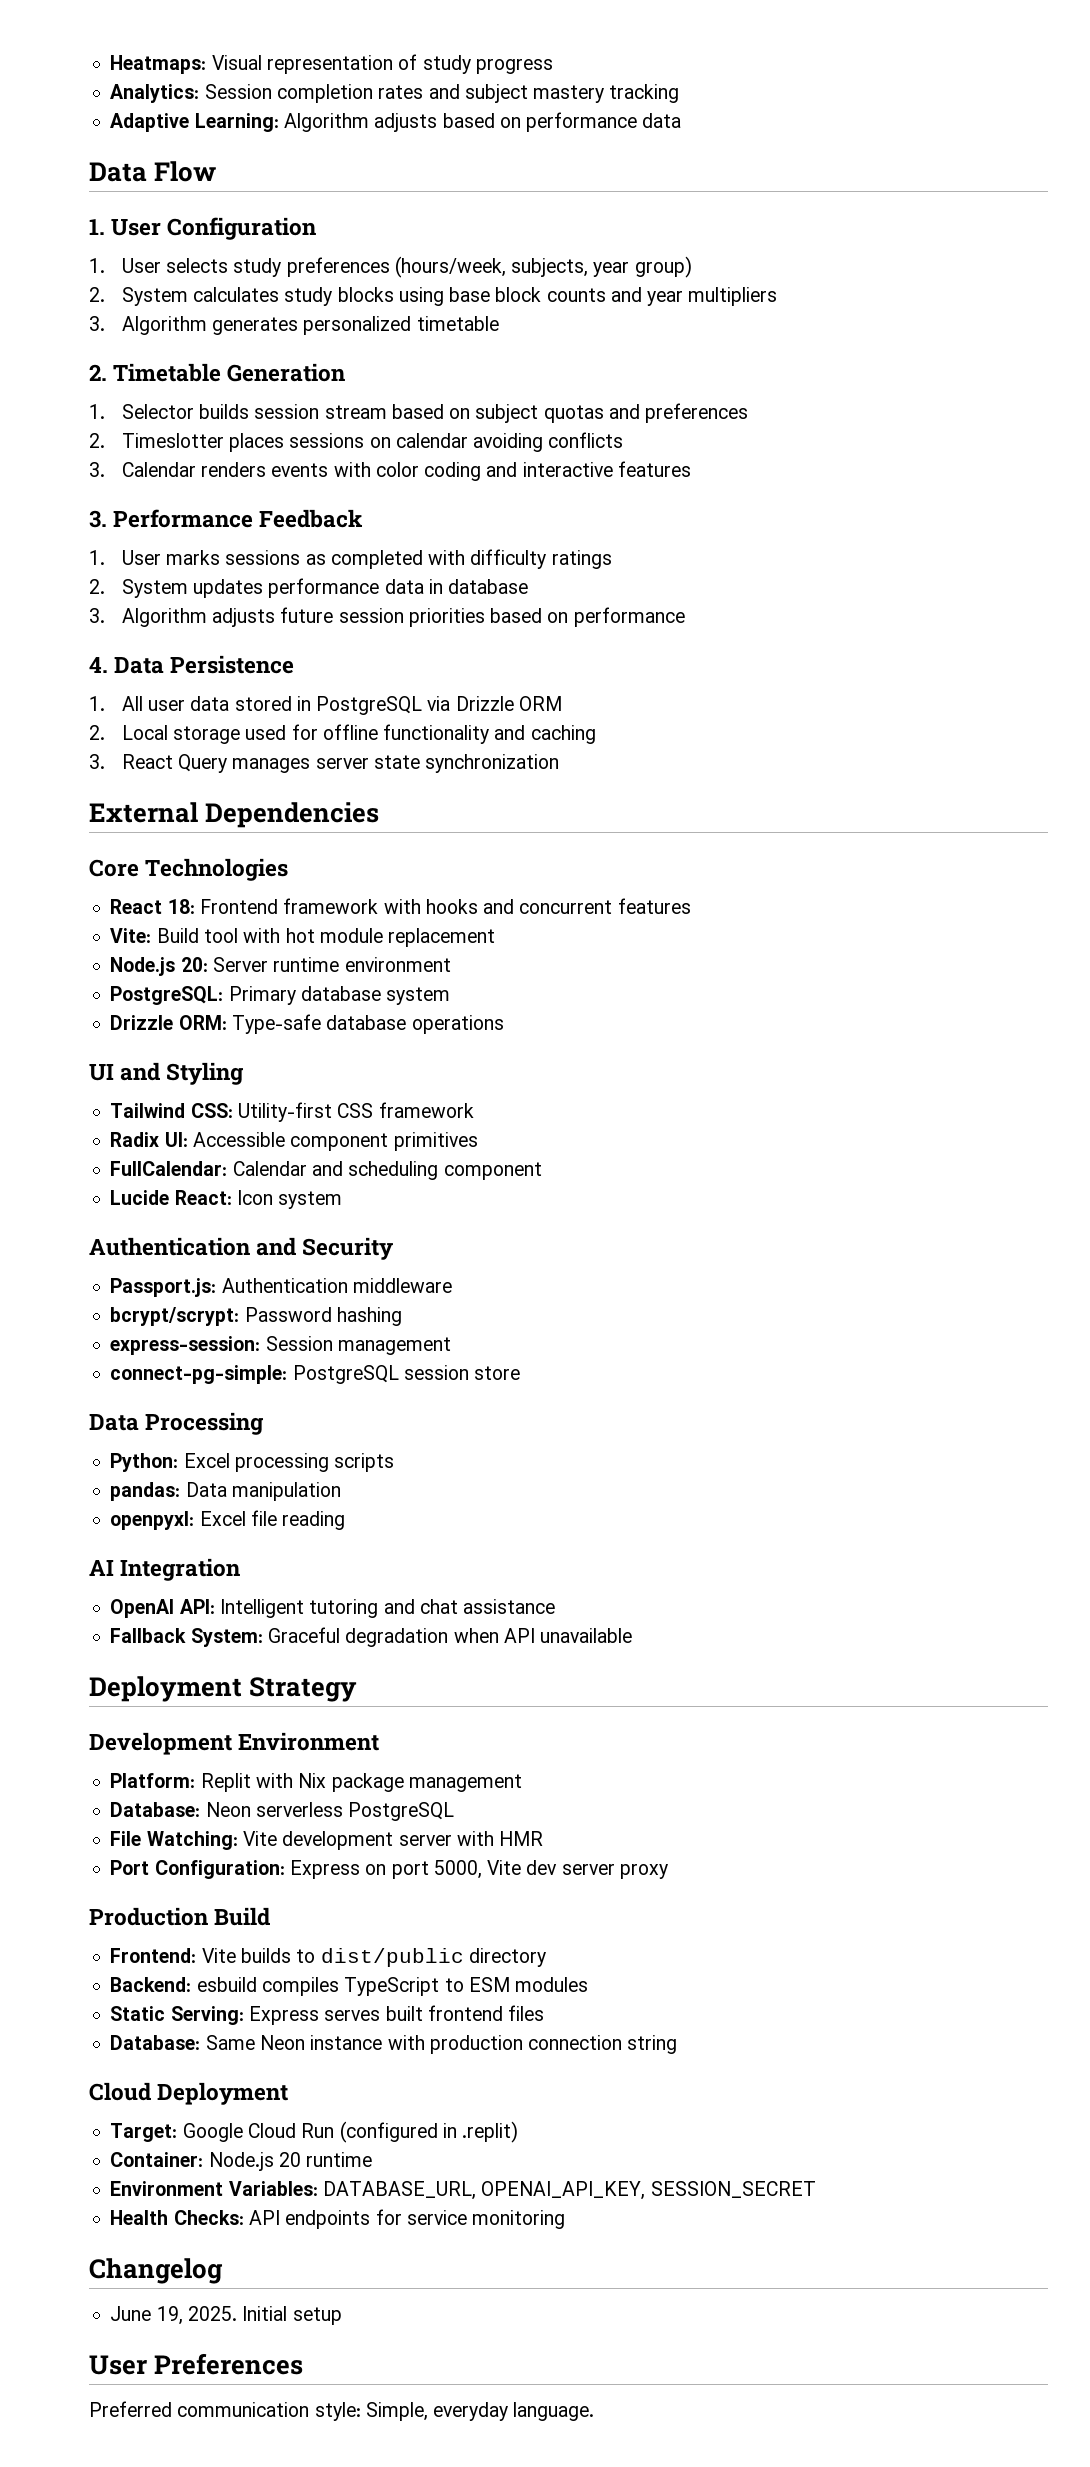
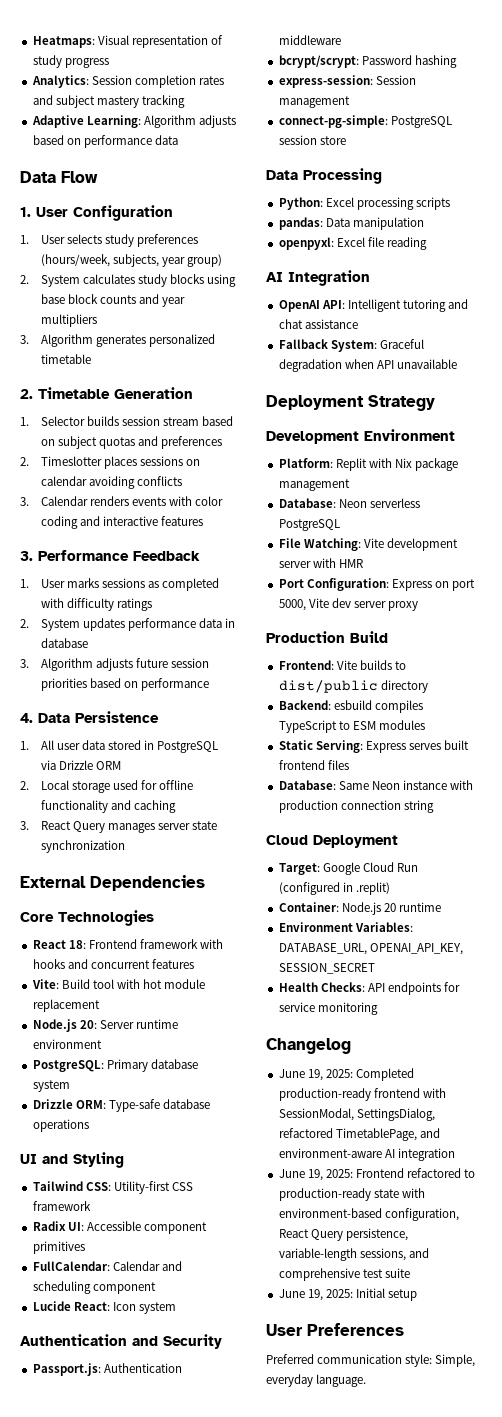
[187,2306,237,2321] 2025. -> [325,1068,414,1081] [278,1088,446,1101] [278,1108,435,1121] [278,1128,440,1141] [278,1148,455,1161] [278,1168,476,1181] [278,1188,425,1201] [278,1208,459,1221] [278,1228,408,1241] [278,1248,429,1261] [278,1268,410,1281] [278,1289,353,1301] 2025: Completed production-ready frontend with SessionModal, SettingsDialog, refactored TimetablePage, and environment-aware AI integration // June 19, 2025: Frontend refactored to production-ready state with environment-based configuration, React Query persistence, variable-length sessions, and comprehensive test suite // June 19, 2025:

